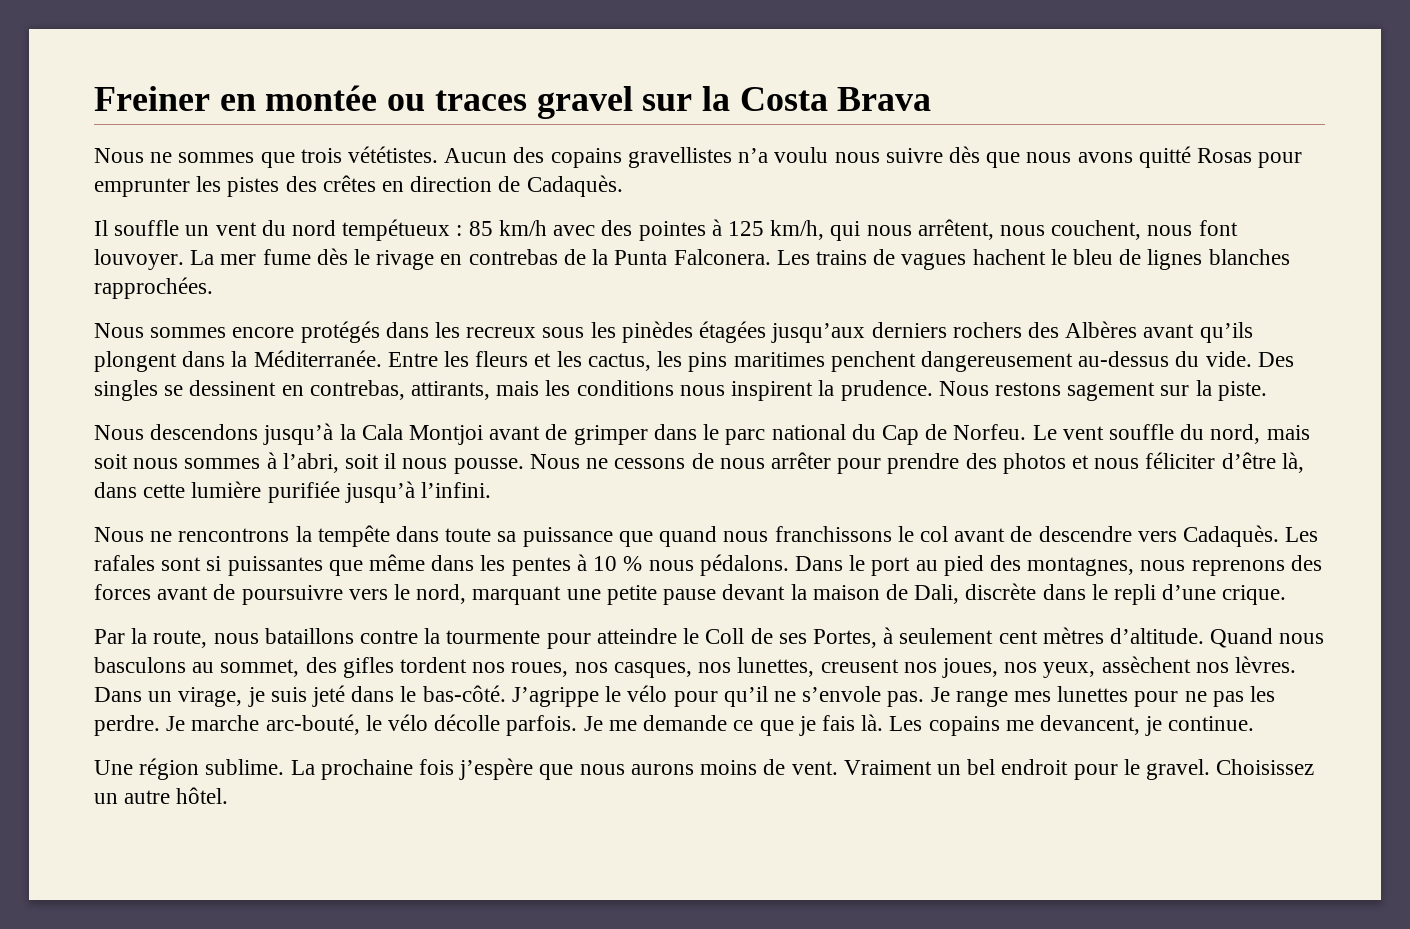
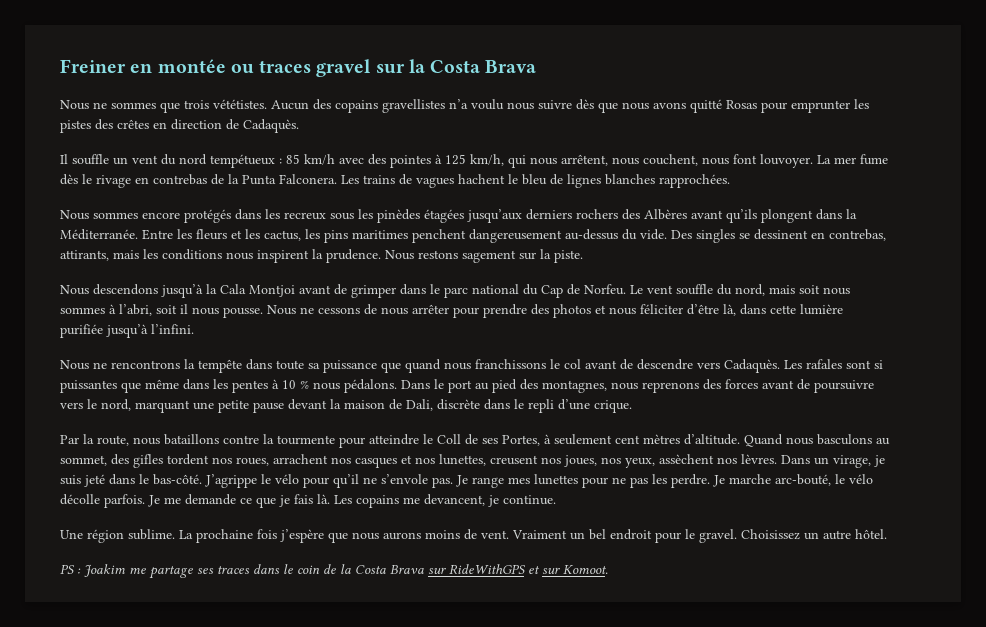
[574,662,692,678] nos casques, -> [273,454,412,468] arrachent nos casques et
(229, 795) none -> [60,564,608,579] // PS : Joakim me partage ses traces dans le coin de la Costa Brava sur RideWithGPS et sur Komoot.

